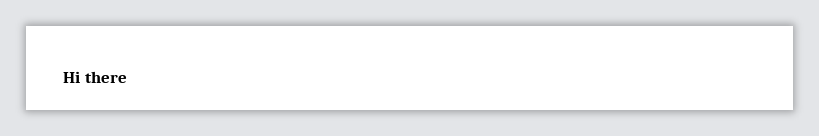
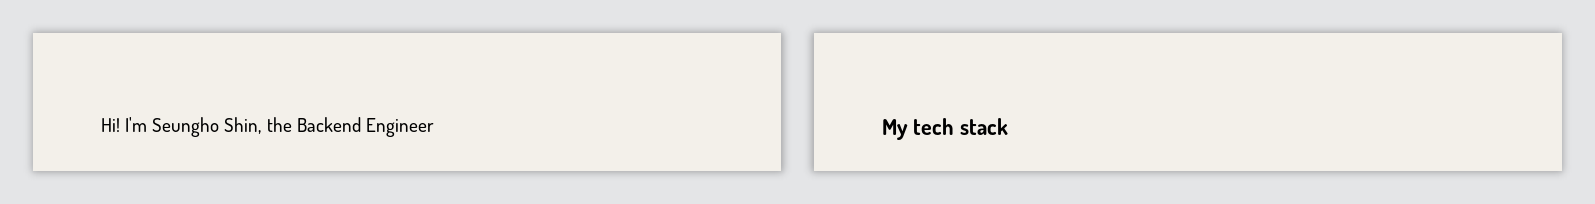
[63,71,127,83] Hi there -> [101,117,434,137] [882,118,1008,140] Hi! I'm Seungho Shin, the Backend Engineer // My tech stack

